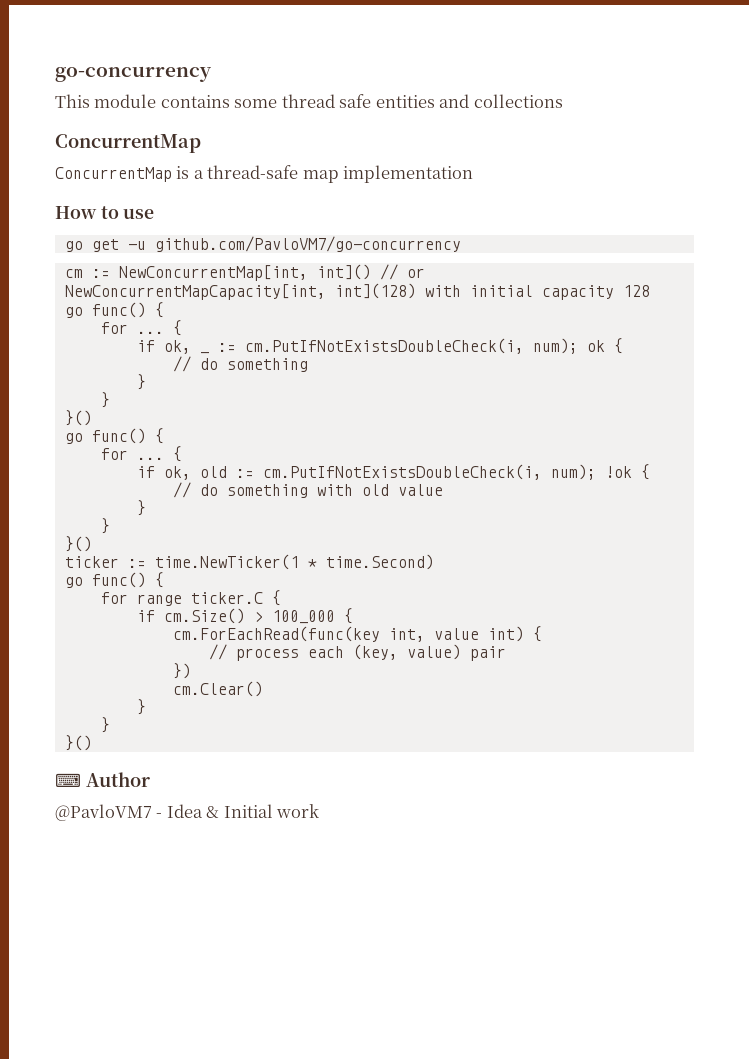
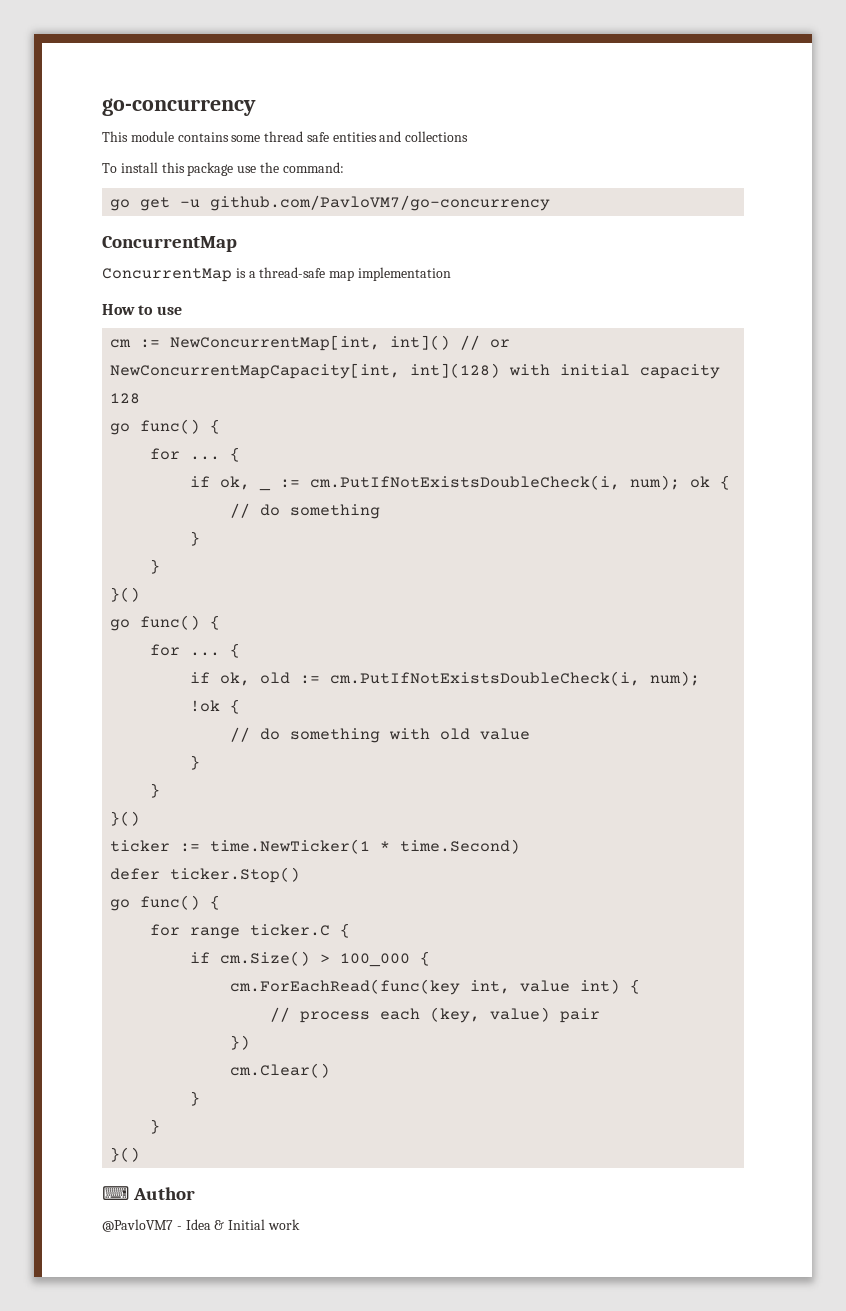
(563, 101) none -> [102,162,344,176] [110,195,551,211] // To install this package use the command: // go get -u github.com/PavloVM7/go-concurrency
[64,236,461,252] // go get -u github.com/PavloVM7/go-concurrency -> (182, 310) none
(434, 562) none -> [110,867,301,883] // defer ticker.Stop()

